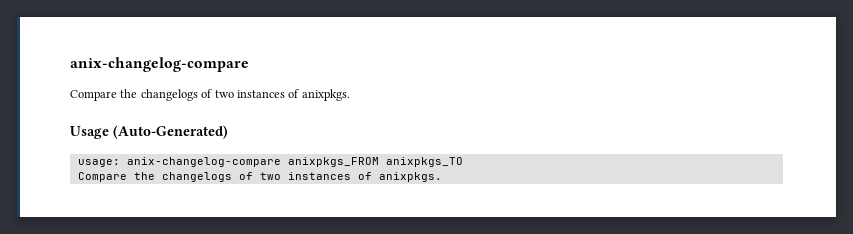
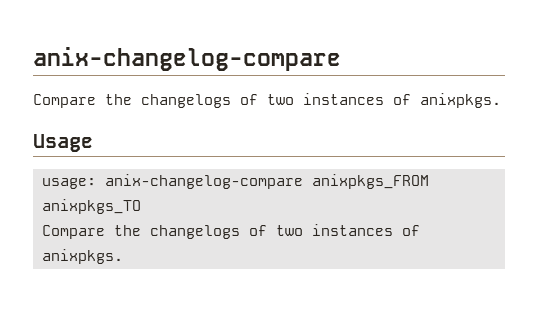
[113,125,228,139] (Auto-Generated) -> (93, 143) none

